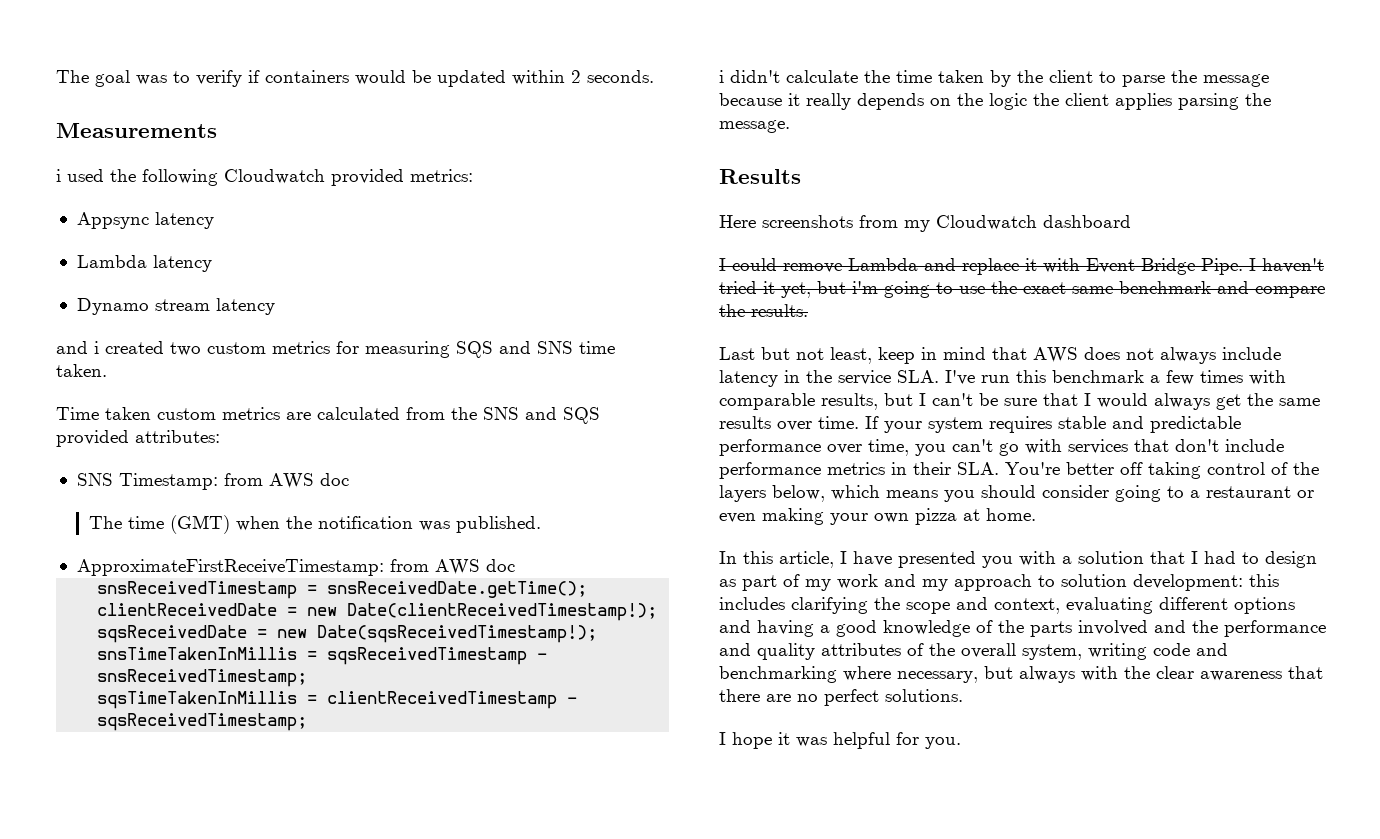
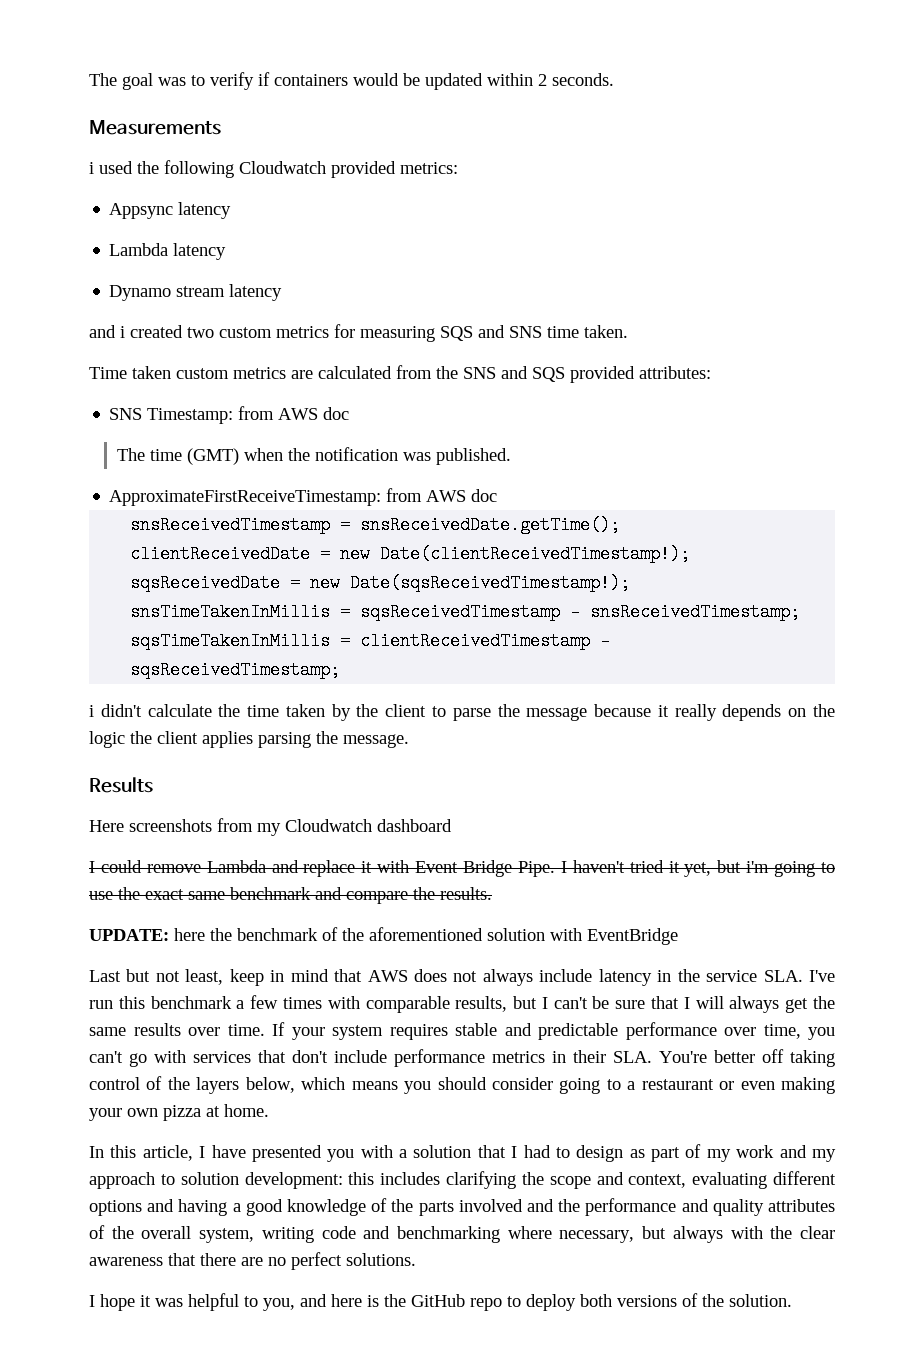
(808, 310) none -> [89,927,678,945] // UPDATE: here the benchmark of the aforementioned solution with EventBridge
[1097,393,1148,408] would -> [695,996,724,1009] will
[896,732,961,749] for you. -> [244,1293,792,1311] to you, and here is the GitHub repo to deploy both versions of the solution.

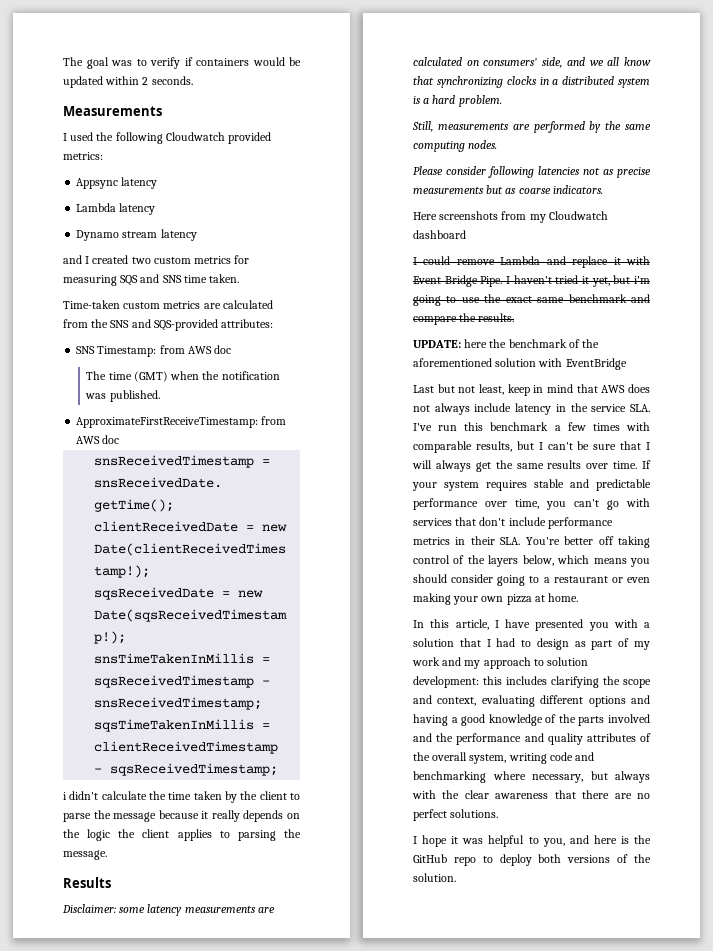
[89,162,94,174] i -> [63,133,67,141] I
[120,326,125,338] i -> [85,256,90,264] I
[89,366,171,379] Time taken -> [63,300,120,309] Time-taken
[532,366,635,383] SQS provided -> [153,319,218,331] SQS-provided
(253, 739) none -> [219,831,230,838] to
(153, 785) none -> [62,904,275,916] [413,57,651,68] [413,76,650,88] [413,95,502,107] [412,121,651,133] [413,140,498,152] [413,166,651,178] [413,185,603,194] // Disclaimer: some latency measurements are calculated on consumers' side, and we all know that synchronizing clocks in a distributed system is a hard problem. // Still, measurements are performed by the same computing nodes. // Please consider following latencies not as precise measurements but as coarse indicators.

